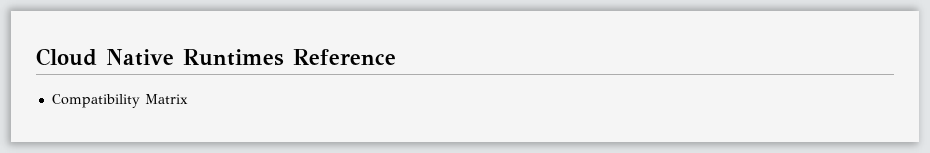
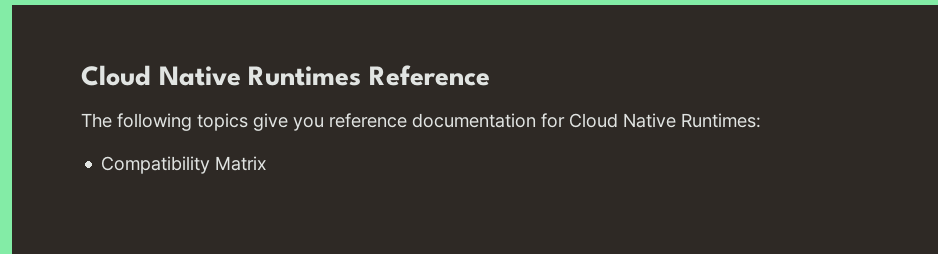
(396, 57) none -> [81,113,761,131] // The following topics give you reference documentation for Cloud Native Runtimes:

